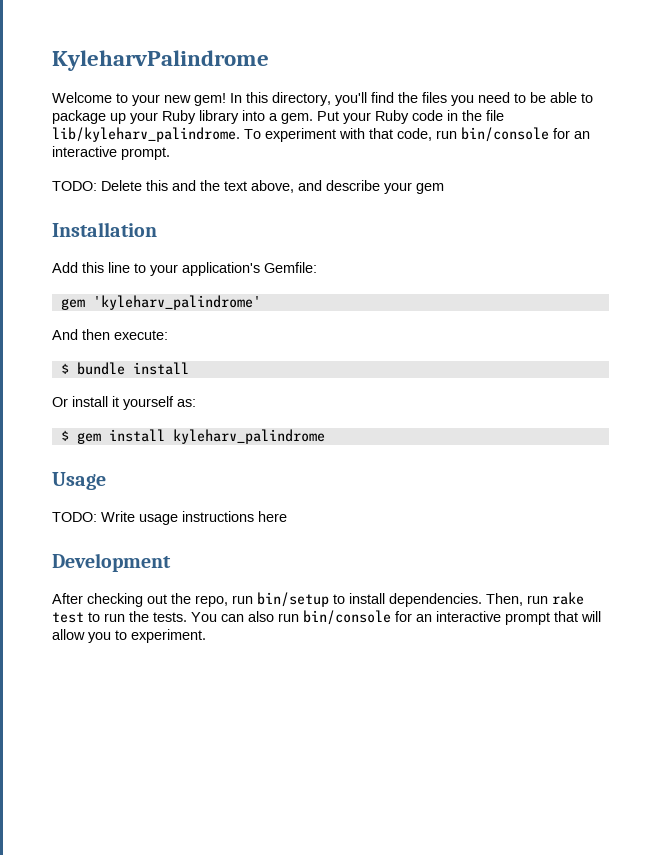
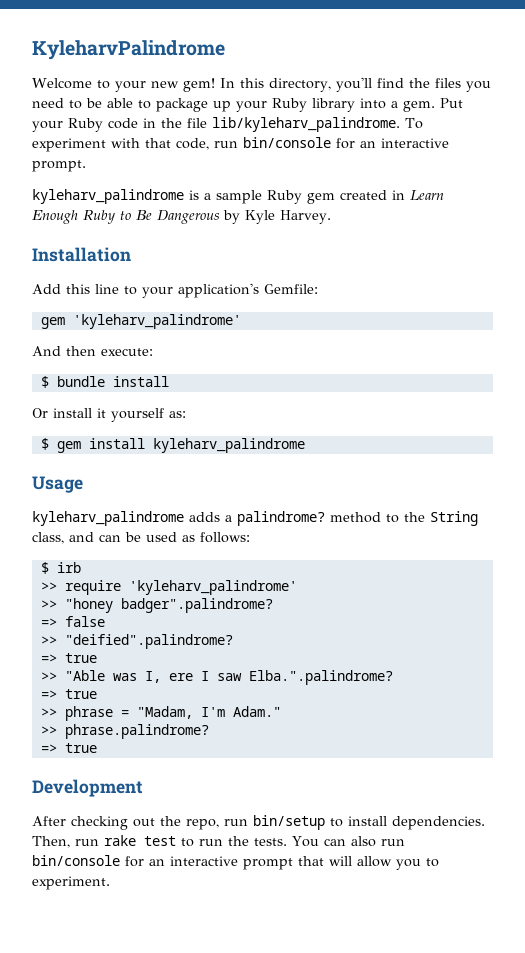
[52,180,444,194] TODO: Delete this and the text above, and describe your gem -> [32,189,444,204] [32,210,331,224] kyleharv_palindrome is a sample Ruby gem created in Learn Enough Ruby to Be Dangerous by Kyle Harvey.
[52,511,287,525] TODO: Write usage instructions here -> [32,511,478,526] [32,532,250,544] [40,562,81,574] [40,580,297,595] [40,598,273,613] [40,616,105,627] [40,634,233,649] [40,653,97,663] [40,670,393,685] [40,689,97,699] [40,706,281,721] [40,724,209,739] [40,743,97,753] kyleharv_palindrome adds a palindrome? method to the String class, and can be used as follows: // $ irb // >> require 'kyleharv_palindrome' // >> "honey badger".palindrome? // => false // >> "deified".palindrome? // => true // >> "Able was I, ere I saw Elba.".palindrome? // => true // >> phrase = "Madam, I'm Adam." // >> phrase.palindrome? // => true

